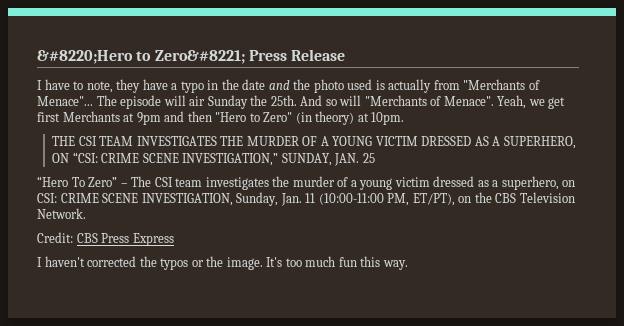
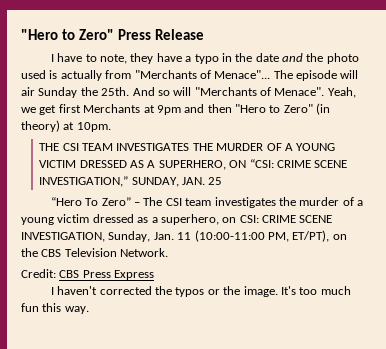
[37,50,245,64] &#8220;Hero to Zero&#8221; -> [21,29,115,40] "Hero to Zero"

